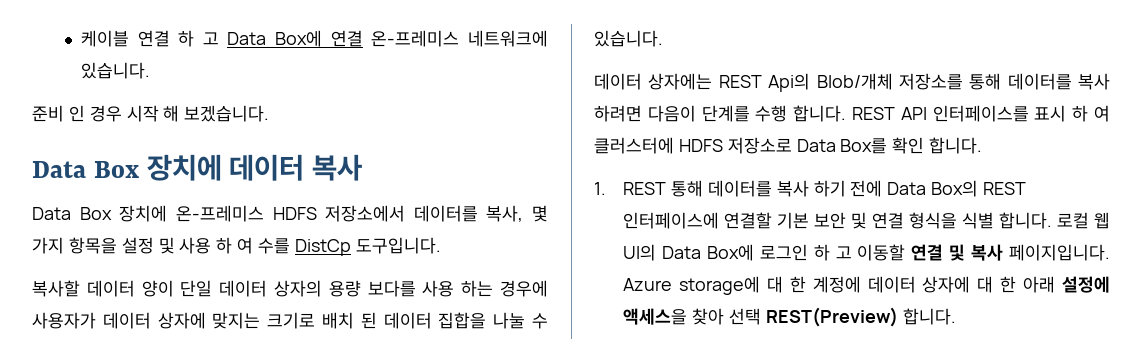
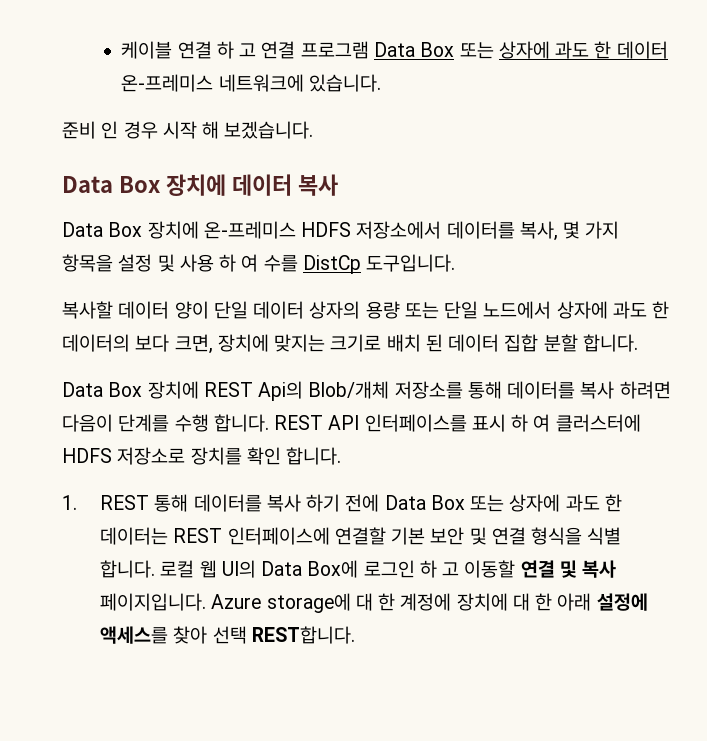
[227,30,363,47] Data Box에 연결 -> [261,41,668,59] 연결 프로그램 Data Box 또는 상자에 과도 한 데이터
[367,280,548,297] [32,312,206,329] 보다를 사용 하는 경우에 사용자가 데이터 상자에 -> [404,301,670,319] [62,334,269,354] 또는 단일 노드에서 상자에 과도 한 데이터의 보다 크면, 장치에
[438,312,549,329] [594,30,663,47] [594,73,713,90] 집합을 나눌 수 있습니다. // 데이터 상자에는 -> [504,334,638,352] [62,381,199,399] 집합 분할 합니다. // Data Box 장치에
[796,138,888,154] Data Box를 -> [190,447,242,465] 장치를
[931,180,979,197] Box의 -> [430,494,622,512] [99,527,168,545] Box 또는 상자에 과도 한 데이터는
[867,276,971,293] 데이터 상자에 -> [456,593,508,611] 장치에
[623,308,688,325] 액세스을 -> [99,626,168,644] 액세스를
[765,307,956,327] REST(Preview) 합니다. -> [251,626,355,644] REST합니다.

